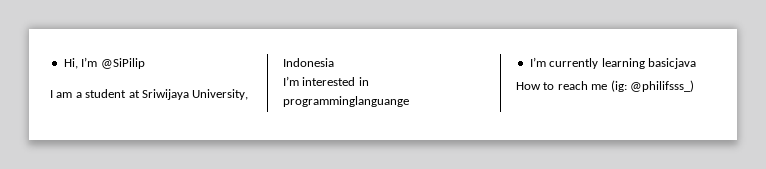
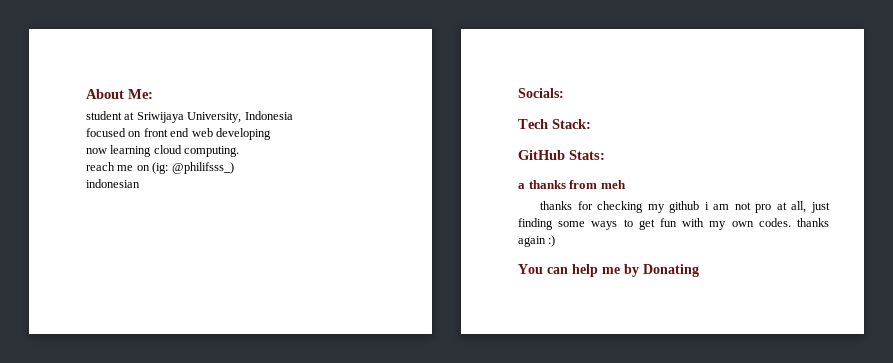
[63,57,145,69] [50,90,82,98] Hi, I’m @SiPilip // I am a -> [86,89,153,99] About Me: //
[283,76,369,86] [283,96,409,107] [529,57,696,69] [516,82,555,90] I’m interested in programminglanguange // I’m currently learning basicjava // How to -> [86,128,271,140] [86,145,240,157] focused on front end web developing // now learning cloud computing. //
(608, 87) none -> [136,165,150,171] on
(694, 86) none -> [86,179,140,188] [518,88,564,98] [518,119,591,129] [518,150,605,160] [518,180,626,189] [540,201,830,213] [518,218,829,230] [518,235,556,247] [518,264,699,277] // indonesian // Socials: // Tech Stack: // GitHub Stats: // a thanks from meh // thanks for checking my github i am not pro at all, just finding some ways to get fun with my own codes. thanks again :) // You can help me by Donating

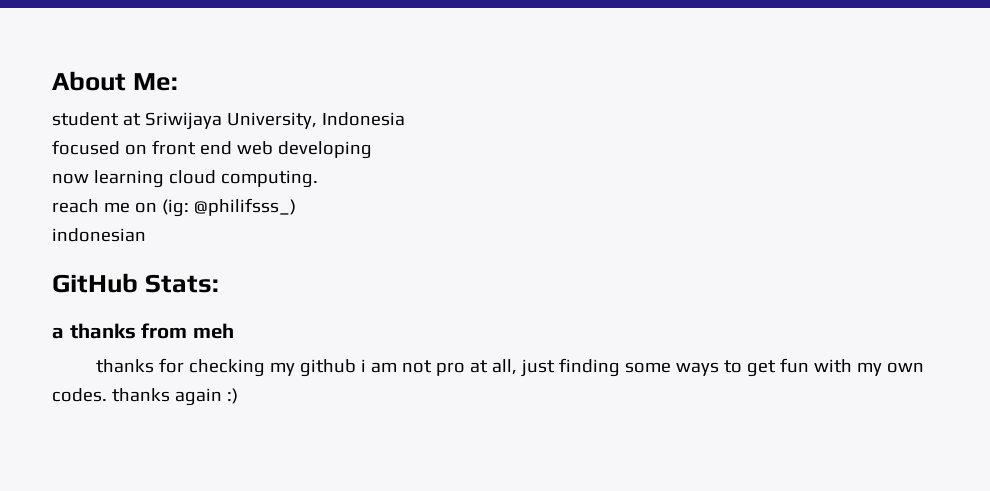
[518,88,564,98] [518,119,591,129] // Socials: // Tech Stack: -> (146, 235) none
[518,264,699,277] // You can help me by Donating -> (238, 396) none

